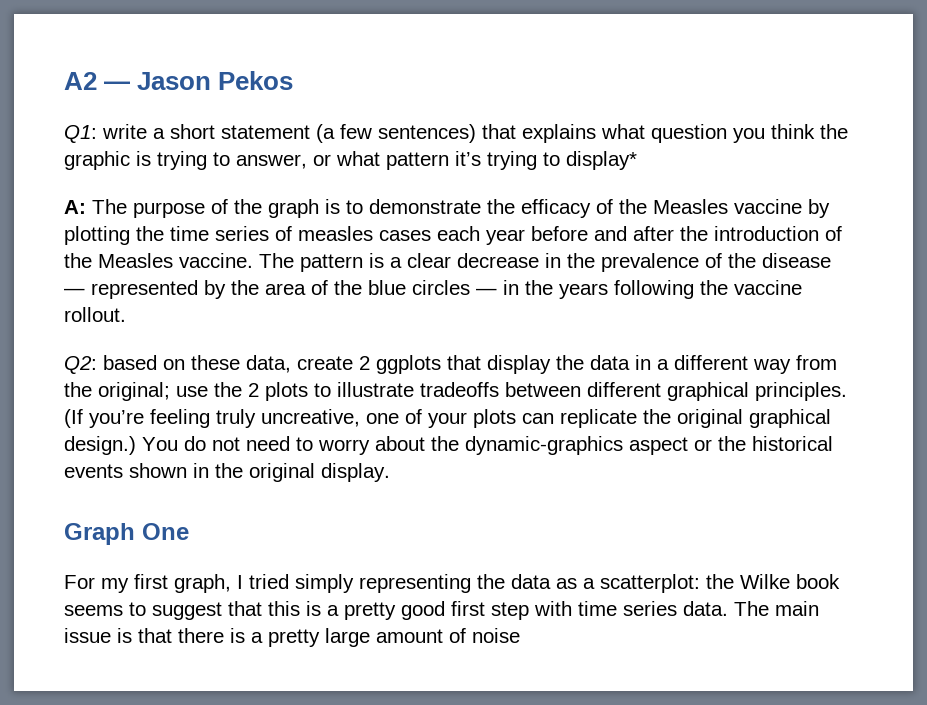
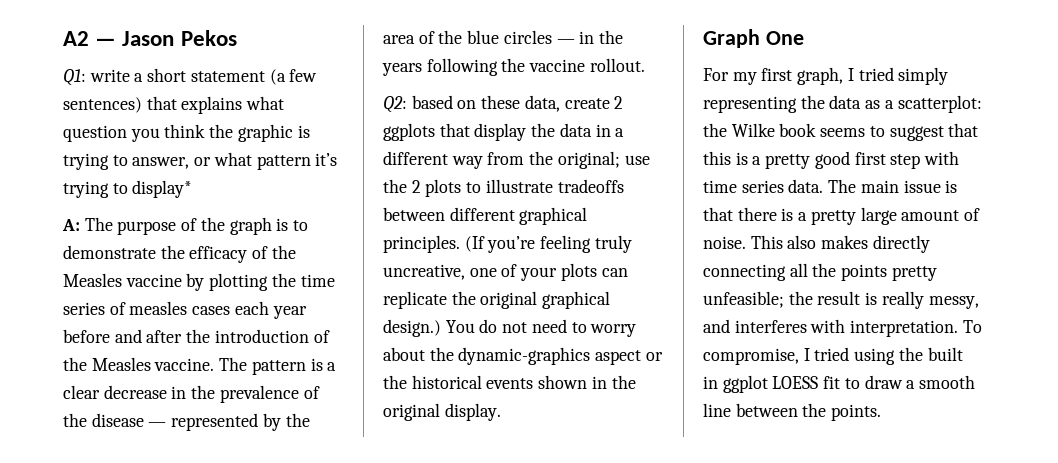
[472,628,520,643] noise -> [703,235,930,253] [703,263,937,281] [703,291,979,309] [703,319,982,337] [703,347,963,365] [703,375,976,393] [703,403,882,421] noise. This also makes directly connecting all the points pretty unfeasible; the result is really messy, and interferes with interpretation. To compromise, I tried using the built in ggplot LOESS fit to draw a smooth line between the points.

